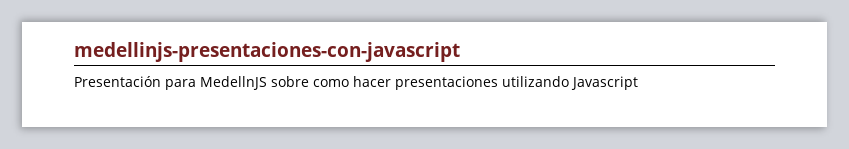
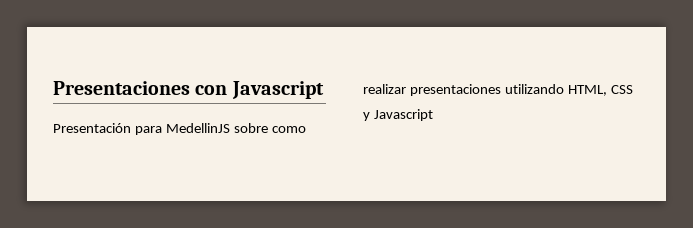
[74,42,460,62] medellinjs-presentaciones-con-javascript -> [53,81,324,99] Presentaciones con Javascript
[200,76,267,90] MedellnJS -> [165,123,230,133] MedellinJS
[353,76,391,87] hacer -> [363,84,406,94] realizar
(569, 81) none -> [567,85,633,96] [363,112,370,121] HTML, CSS y

